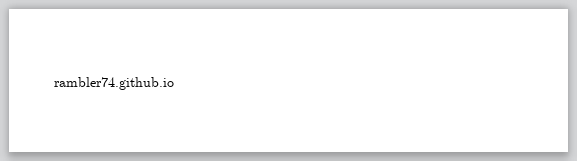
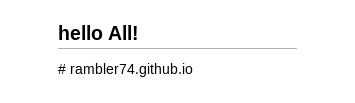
(54, 83) none -> [58,25,140,40] [58,64,66,74] hello All! // #

